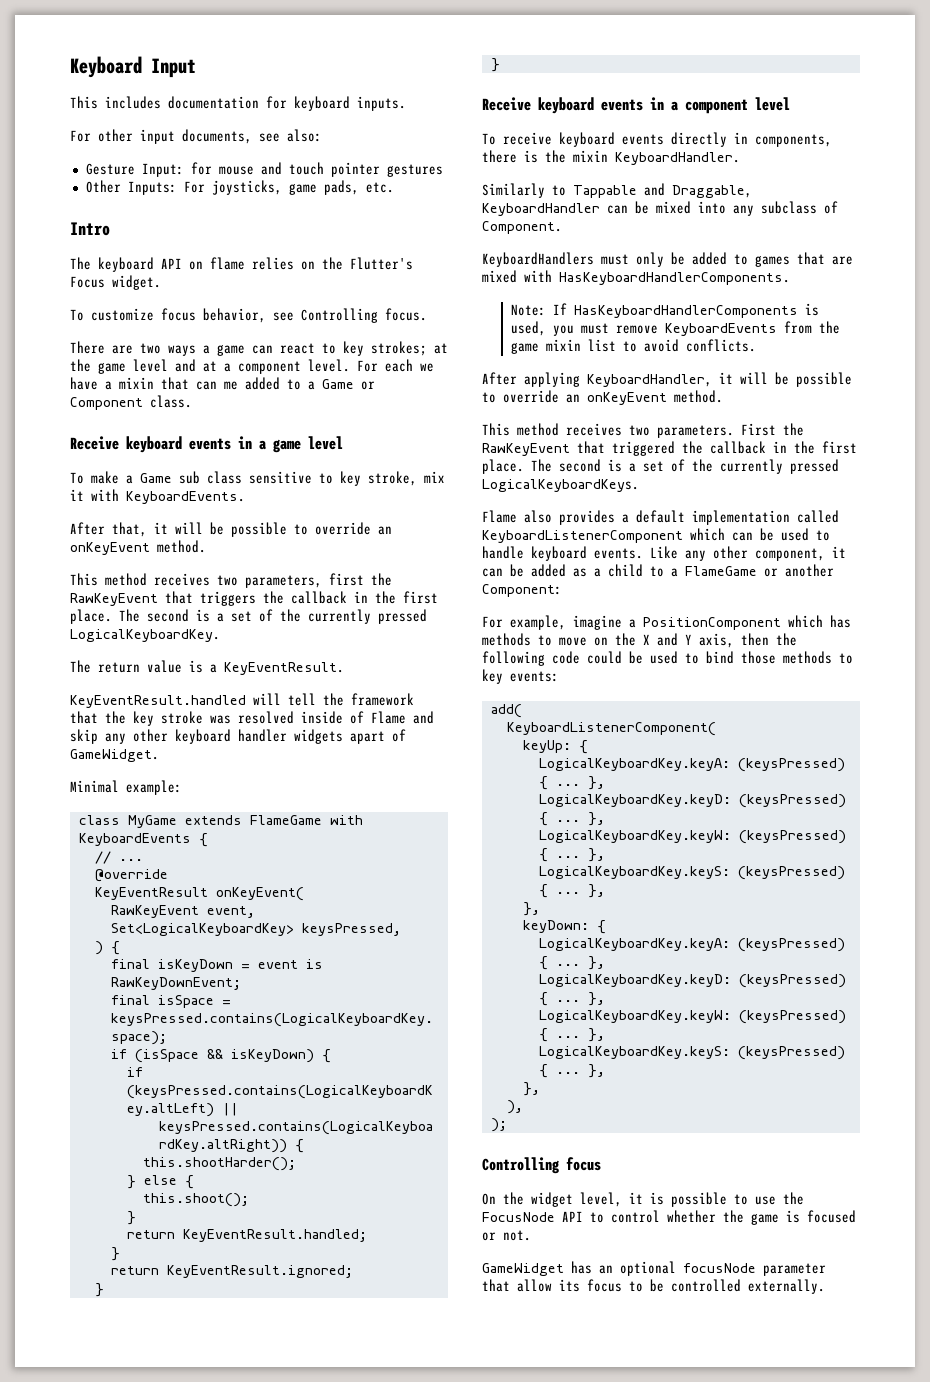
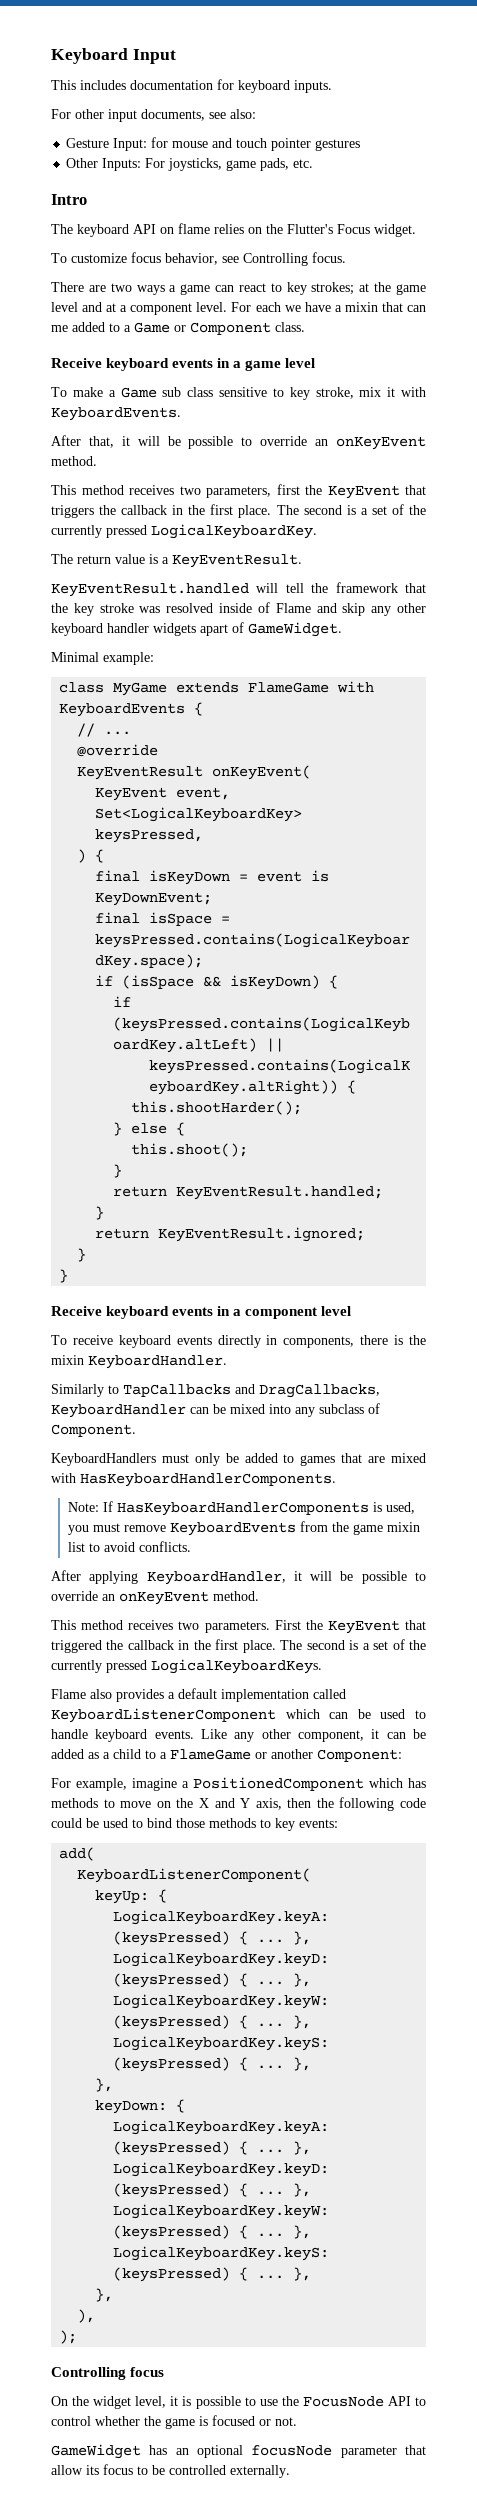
[70,593,158,606] RawKeyEvent -> [327,485,400,499] KeyEvent
[110,905,199,918] RawKeyEvent -> [95,787,168,801] KeyEvent
[110,977,241,990] RawKeyDownEvent; -> [95,892,213,906] KeyDownEvent;
[573,183,752,198] Tappable and Draggable, -> [123,1384,380,1398] TapCallbacks and DragCallbacks,
[482,443,570,456] RawKeyEvent -> [327,1620,400,1634] KeyEvent
[643,617,781,630] PositionComponent -> [193,1777,364,1791] PositionedComponent

